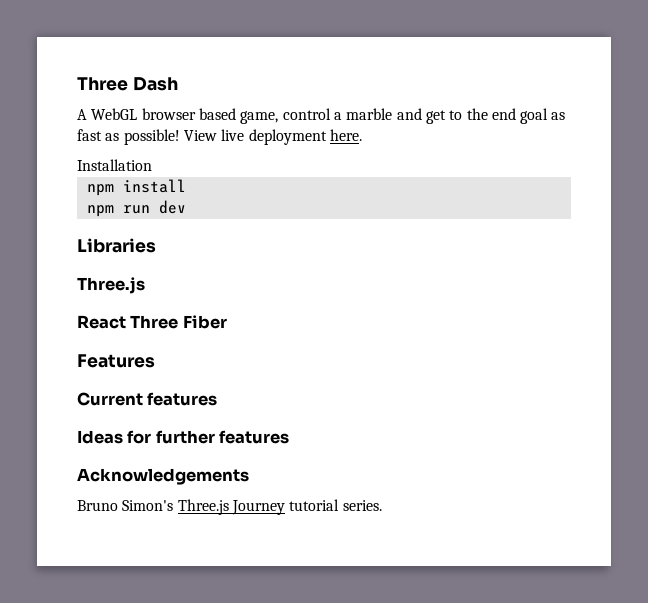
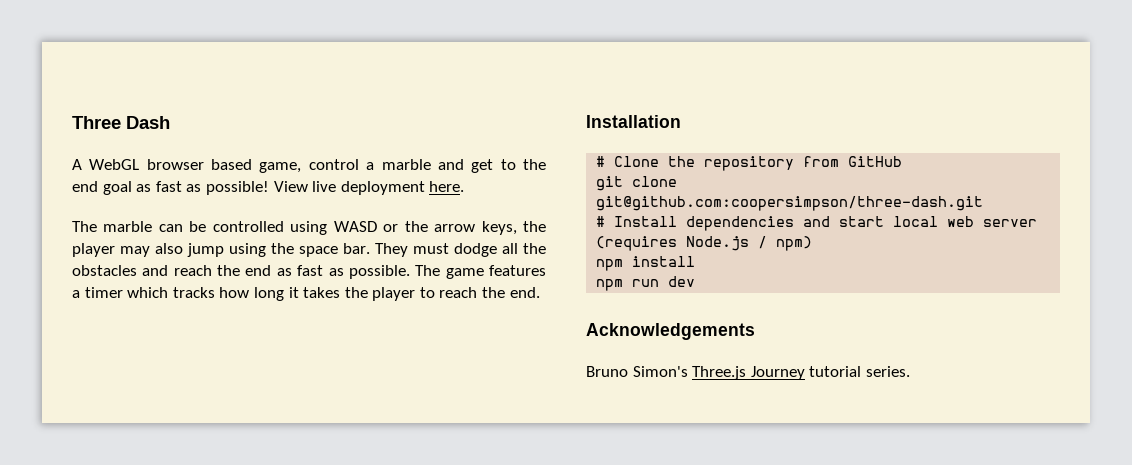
[77,159,152,171] Installation -> [72,221,546,235] [72,243,546,257] [72,265,546,279] [72,287,540,301] [586,115,681,128] [596,156,903,171] [596,176,678,191] [596,196,984,211] [596,216,1038,231] [596,236,813,251] The marble can be controlled using WASD or the arrow keys, the player may also jump using the space bar. They must dodge all the obstacles and reach the end as fast as possible. The game features a timer which tracks how long it takes the player to reach the end. // Installation // # Clone the repository from GitHub // git clone git@github.com:coopersimpson/three-dash.git // # Install dependencies and start local web server (requires Node.js / npm)
[77,238,156,253] [77,277,145,294] [77,315,227,329] [77,354,155,368] [77,392,218,406] [77,430,290,444] // Libraries // Three.js // React Three Fiber // Features // Current features // Ideas for further features -> (696, 281) none

